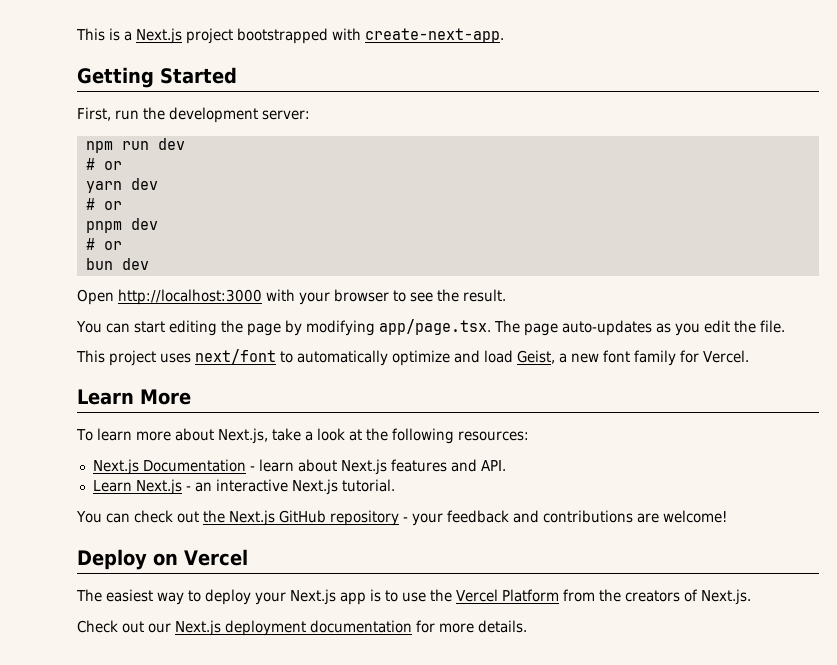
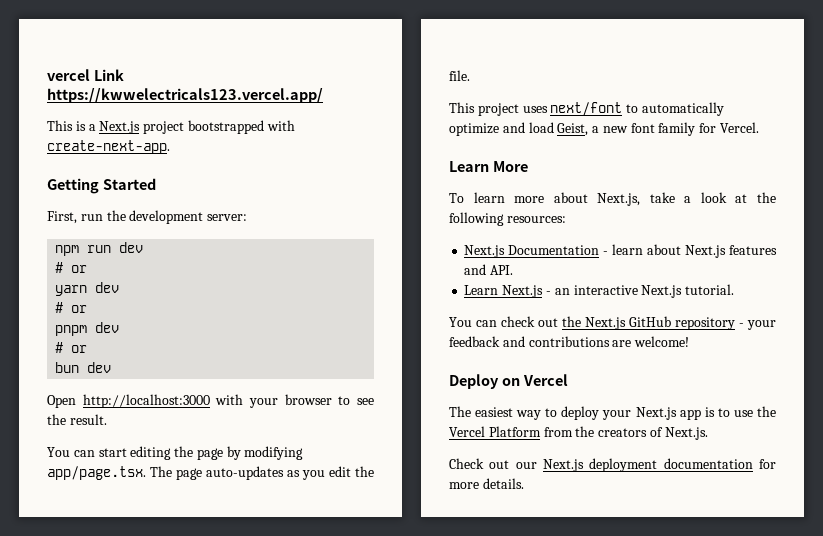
(76, 34) none -> [47,69,124,81] [47,88,323,103] vercel Link https://kwwelectricals123.vercel.app/ //

